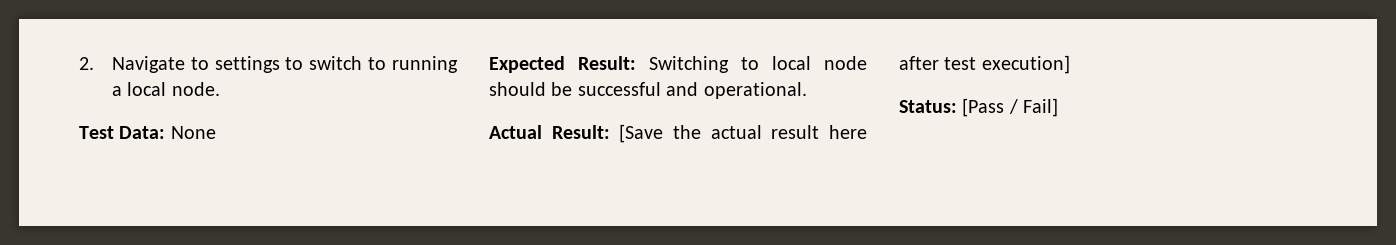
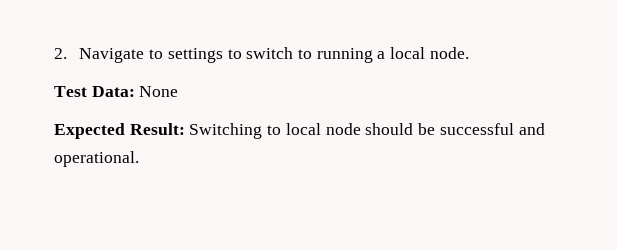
[489,124,867,143] [899,55,1070,74] [899,98,1059,117] // Actual Result: [Save the actual result here after test execution] // Status: [Pass / Fail] -> (139, 159) none

